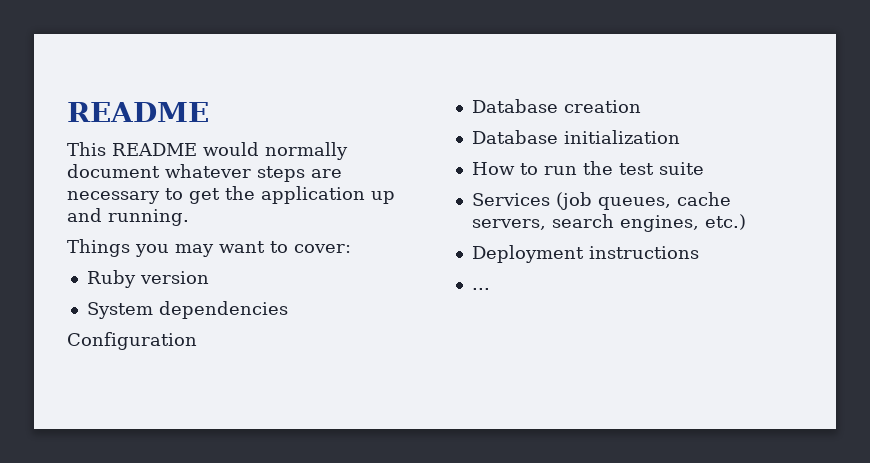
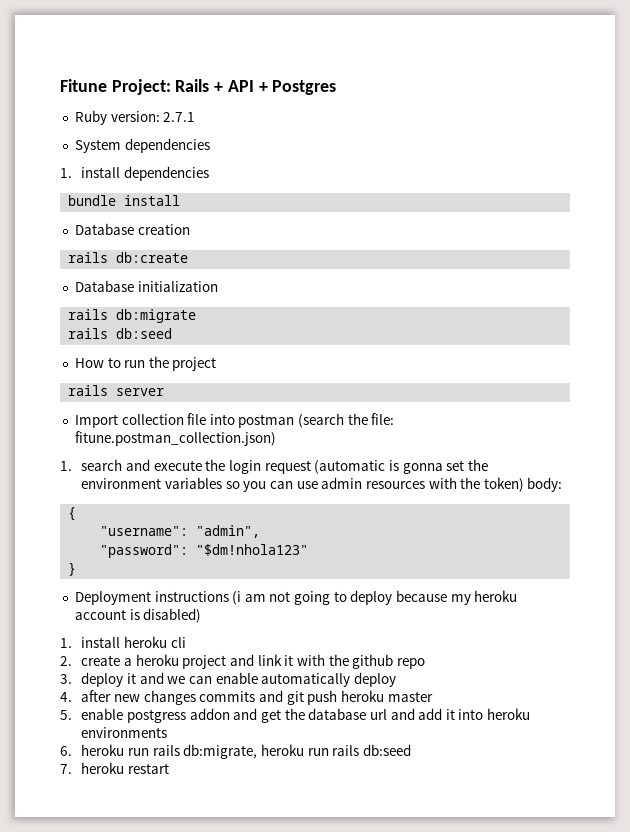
[67,102,209,122] [67,142,348,160] [67,164,342,182] [67,186,395,204] [67,208,189,226] [67,239,351,257] README // This README would normally document whatever steps are necessary to get the application up and running. // Things you may want to cover: -> [60,79,337,95] Fitune Project: Rails + API + Postgres
[139,271,209,284] version -> [110,111,196,122] version: 2.7.1
[67,332,197,350] Configuration -> [60,166,210,181] [68,195,181,206] 1. install dependencies // bundle install
(641, 106) none -> [68,252,189,263] // rails db:create
(680, 137) none -> [68,309,197,323] [68,328,173,339] // rails db:migrate // rails db:seed
[618,162,704,175] [471,192,731,210] [471,214,746,232] [471,245,699,263] [471,288,490,290] test suite // Services (job queues, cache servers, search engines, etc.) // Deployment instructions // ... -> [172,357,217,371] [68,385,165,396] [74,413,395,428] [74,431,276,446] [60,459,488,474] [81,477,563,492] [68,507,77,521] [100,525,261,538] [100,544,309,558] [68,562,77,576] [74,590,518,605] [74,608,202,623] [60,636,186,648] [60,654,425,669] [60,672,396,687] [60,690,433,705] [60,708,531,723] [81,727,168,738] [60,744,411,759] [60,762,170,774] project // rails server // Import collection file into postman (search the file: fitune.postman_collection.json) // 1. search and execute the login request (automatic is gonna set the environment variables so you can use admin resources with the token) body: // { // "username": "admin", // "password": "$dm!nhola123" // } // Deployment instructions (i am not going to deploy because my heroku account is disabled) // 1. install heroku cli // 2. create a heroku project and link it with the github repo // 3. deploy it and we can enable automatically deploy // 4. after new changes commits and git push heroku master // 5. enable postgress addon and get the database url and add it into heroku environments // 6. heroku run rails db:migrate, heroku run rails db:seed // 7. heroku restart

